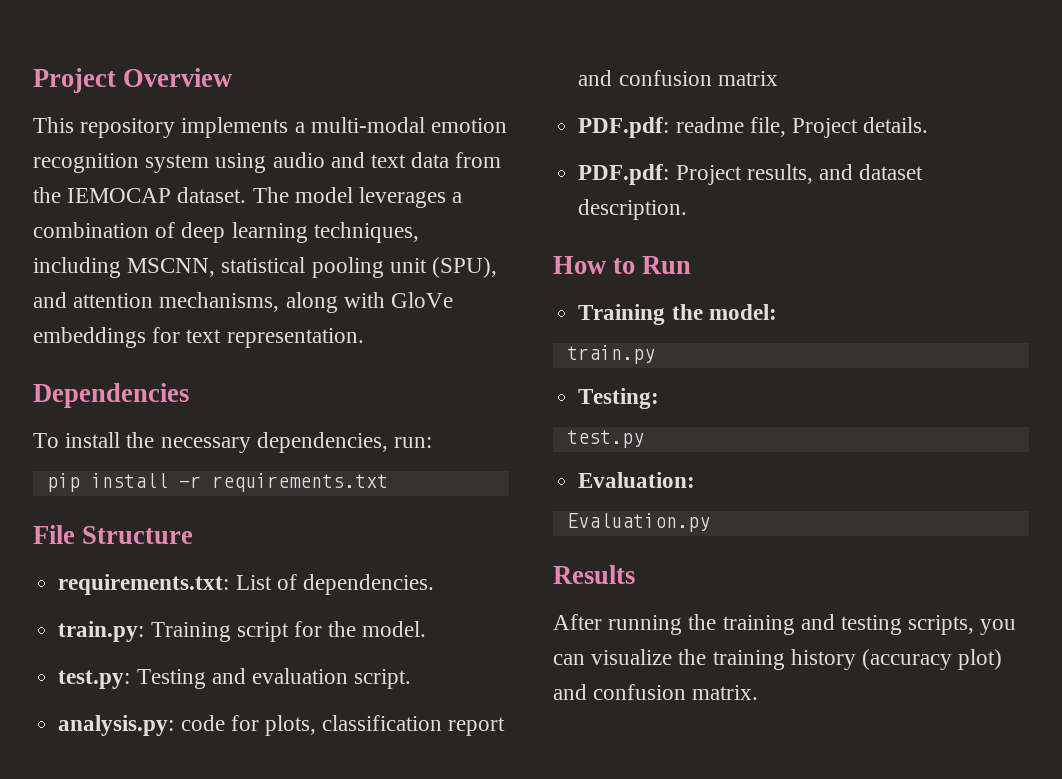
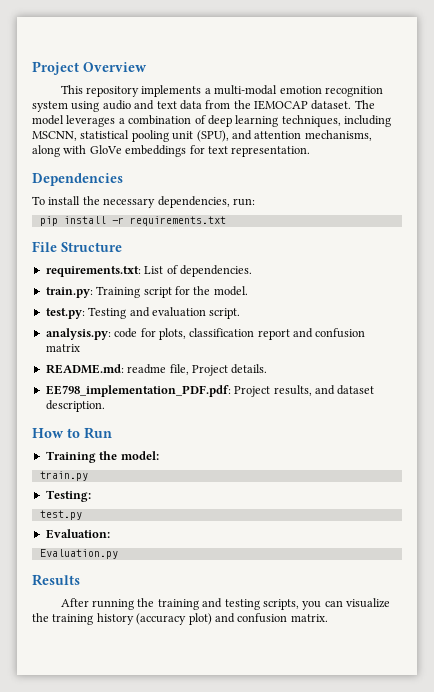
[578,117,670,138] PDF.pdf: -> [45,364,124,374] README.md:
[578,164,670,185] PDF.pdf: -> [45,385,231,397] EE798_implementation_PDF.pdf:

